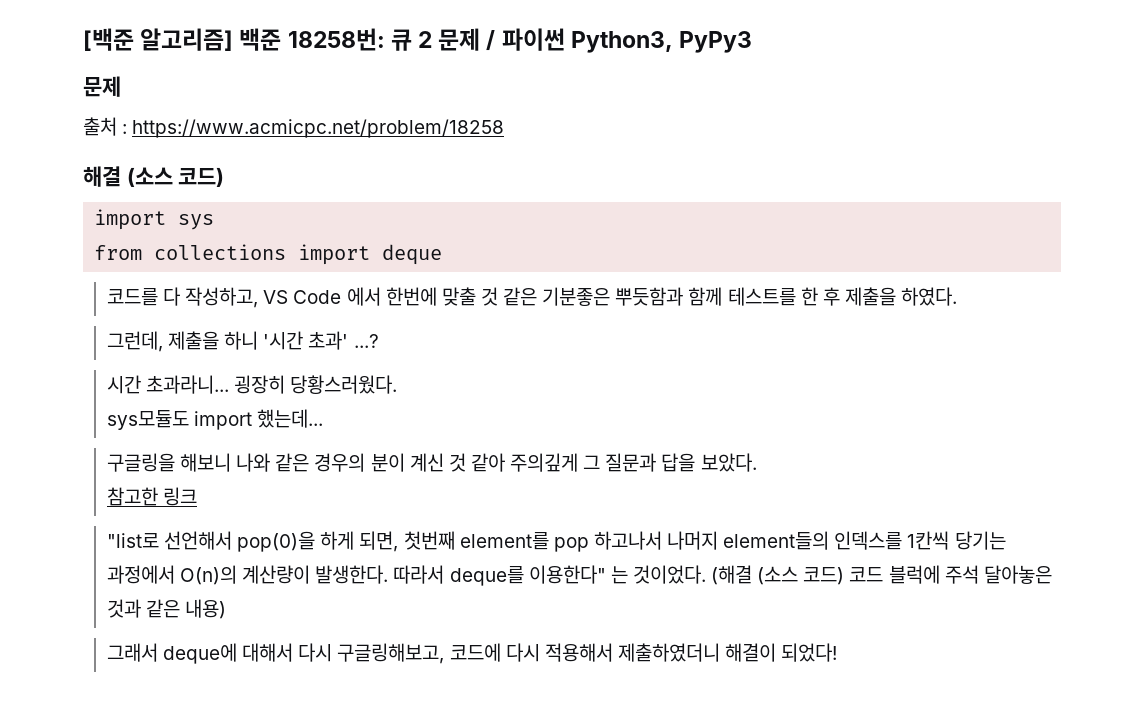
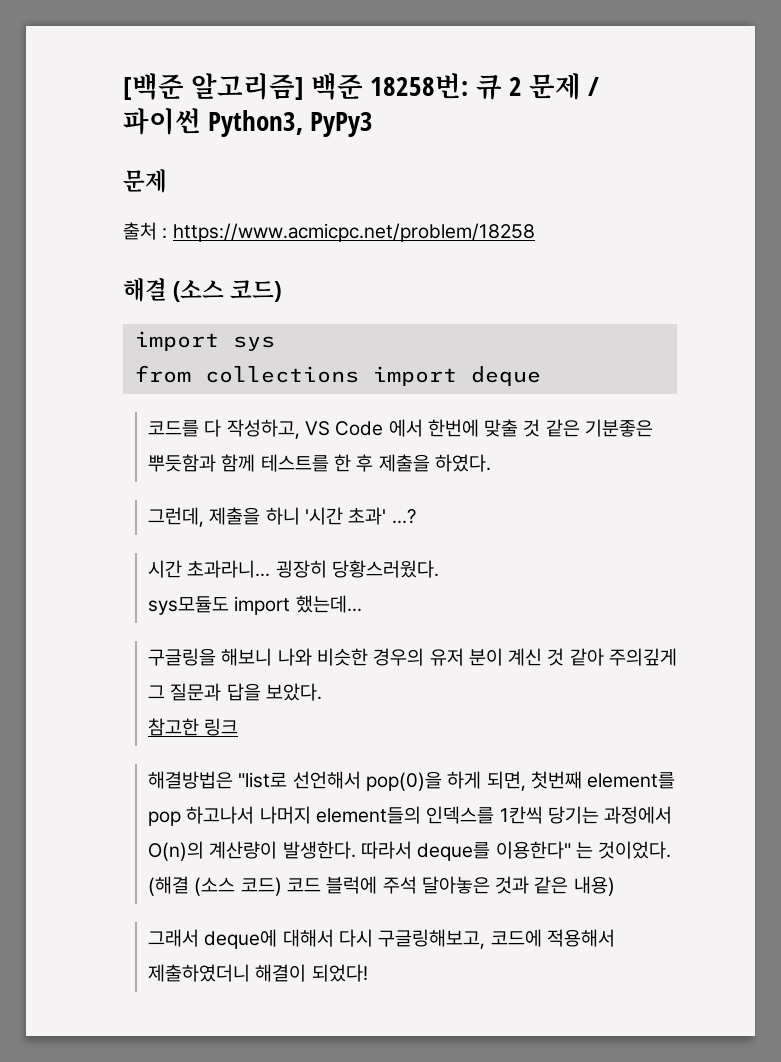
[275,453,366,472] 같은 경우의 -> [317,648,464,666] 비슷한 경우의 유저
(198, 496) none -> [148,771,234,789] 해결방법은
[505,643,540,662] 다시 -> (542, 938) none

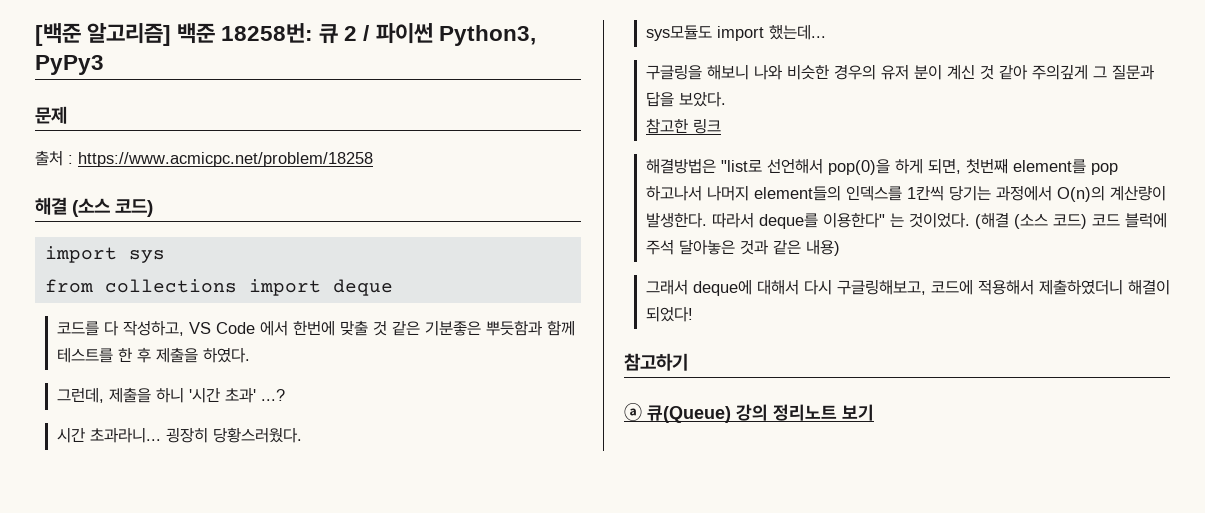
[528,73,581,100] 문제 -> (358, 33) none
(368, 973) none -> [624,353,688,371] [624,403,874,423] // 참고하기 // ⓐ 큐(Queue) 강의 정리노트 보기

